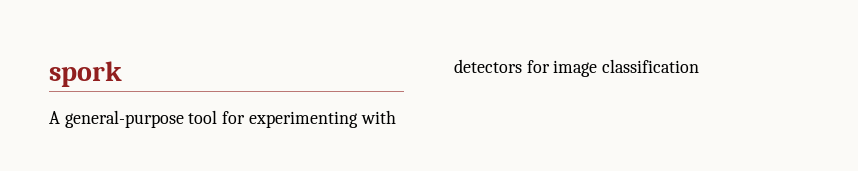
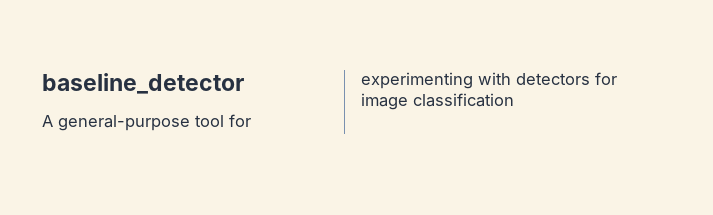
[49,61,122,87] spork -> [42,73,244,94] baseline_detector

